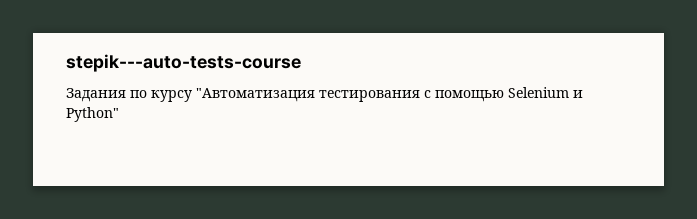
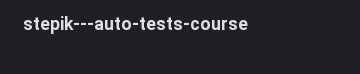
[66,87,583,102] [66,107,119,122] // Задания по курсу "Автоматизация тестирования с помощью Selenium и Python" -> (248, 25) none

